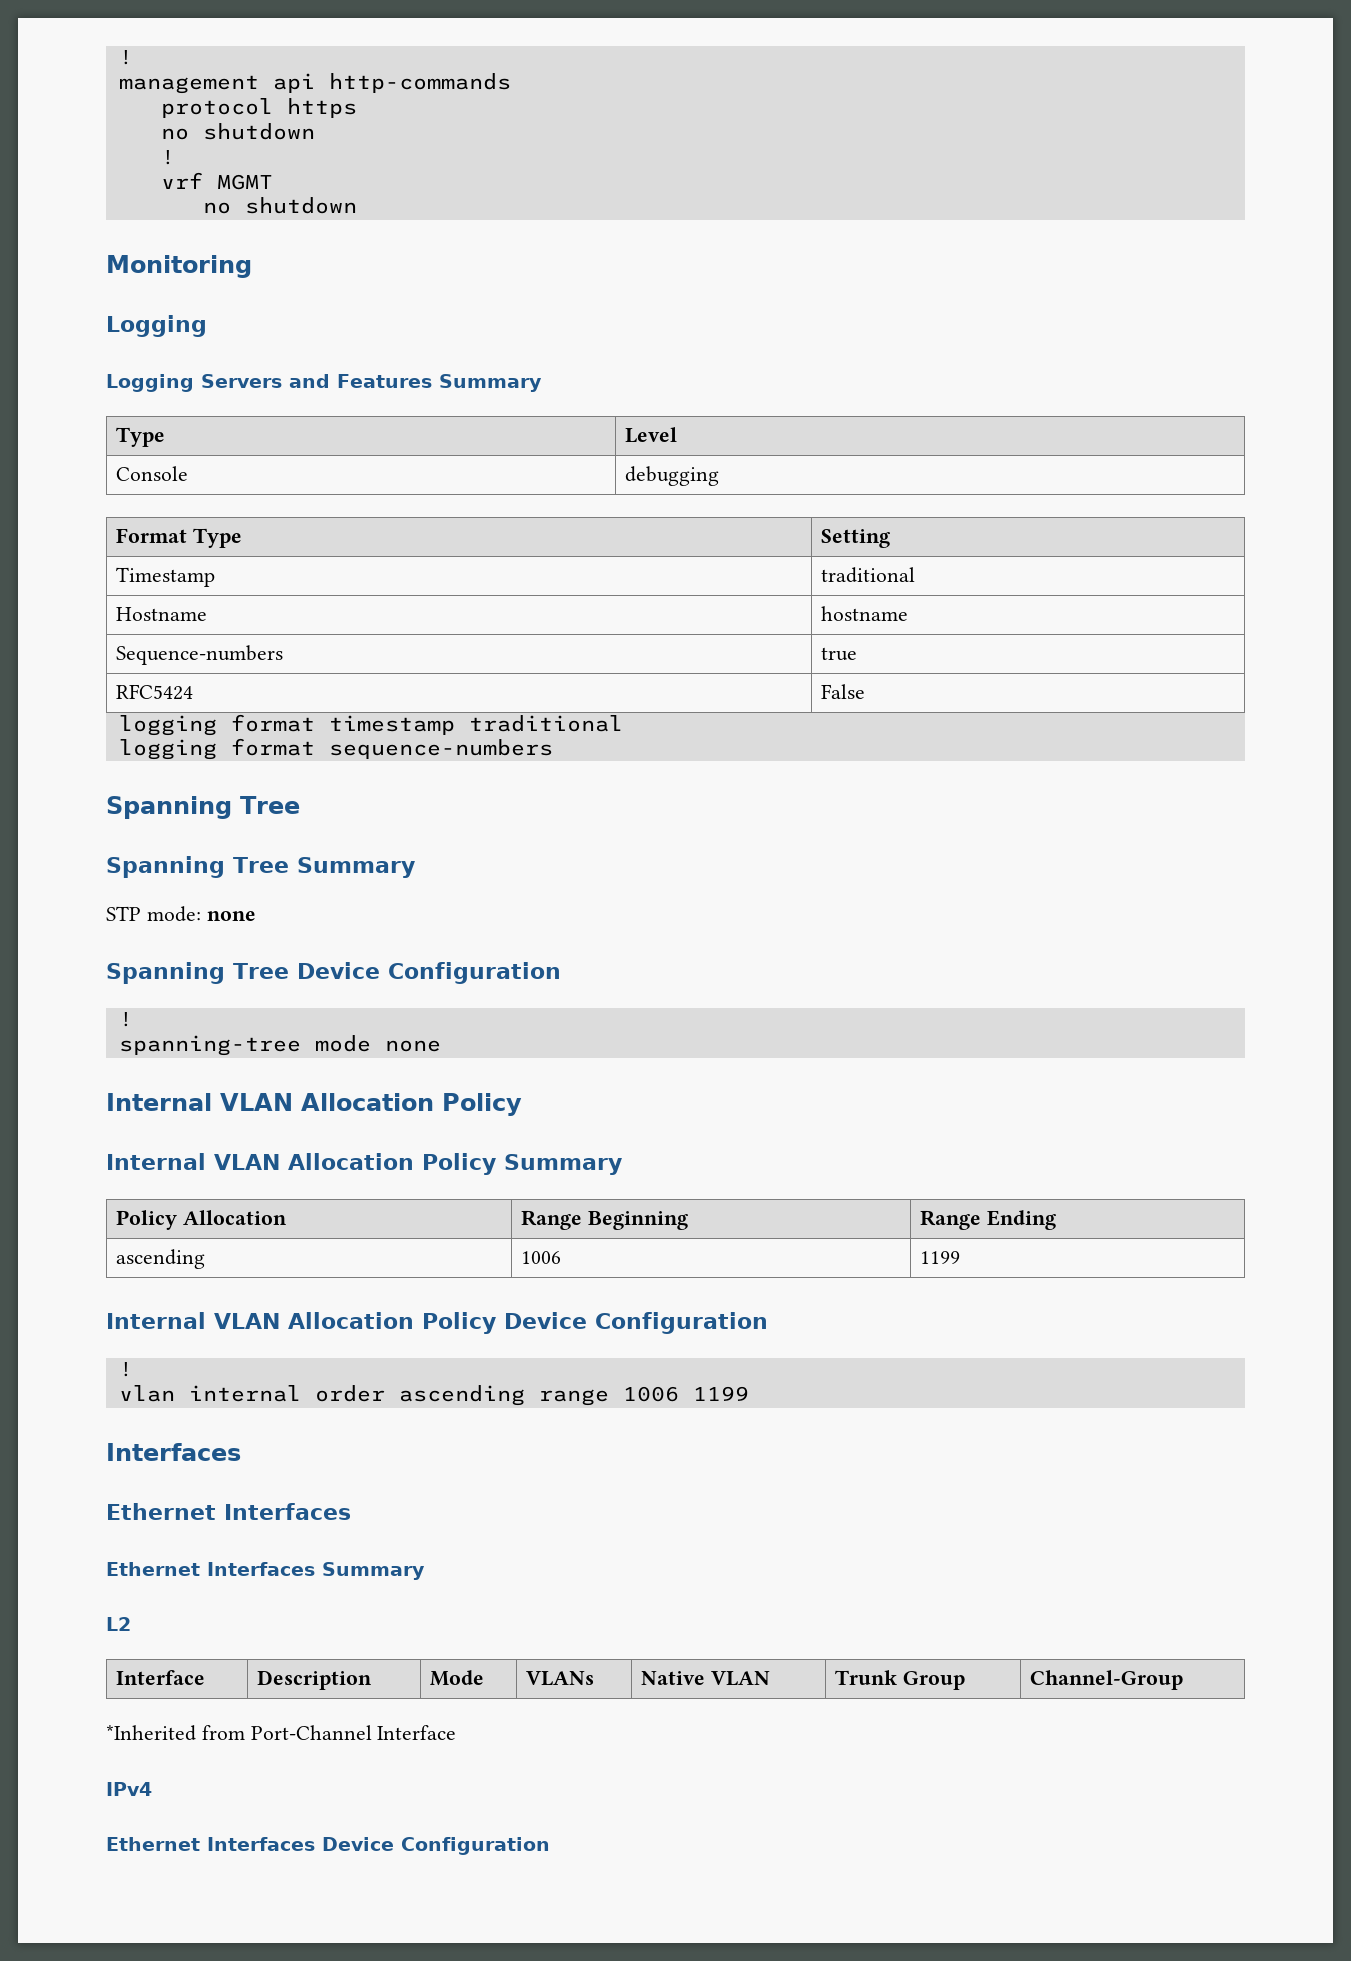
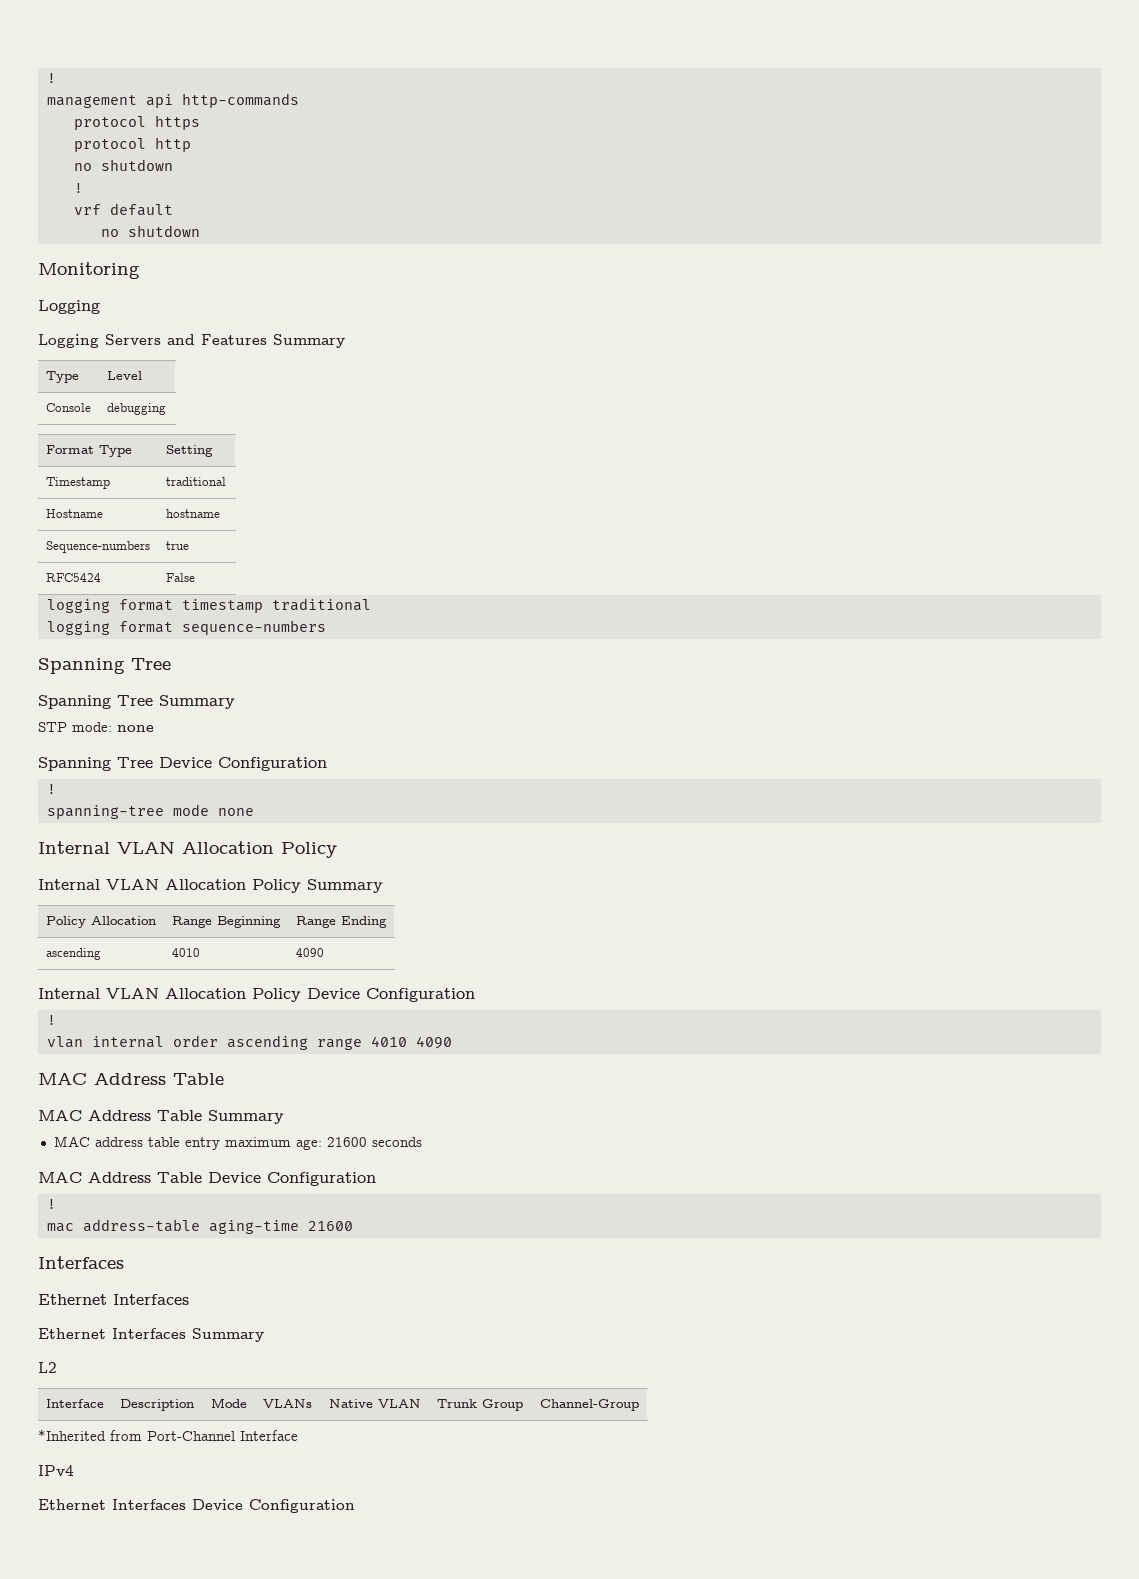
(357, 108) none -> [73,137,191,152] // protocol http
[216,174,273,190] MGMT -> [109,203,173,216] default
[521,1251,562,1264] [920,1251,961,1264] 1006 | 1199 -> [171,948,200,957] [295,948,324,957] 4010 | 4090
[622,1386,749,1402] 1006 1199 -> [370,1036,452,1049] [38,1073,224,1085] [38,1110,284,1124] [53,1136,422,1150] [38,1172,376,1186] [46,1199,56,1209] [46,1219,353,1234] 4010 4090 // MAC Address Table // MAC Address Table Summary // MAC address table entry maximum age: 21600 seconds // MAC Address Table Device Configuration // ! // mac address-table aging-time 21600

